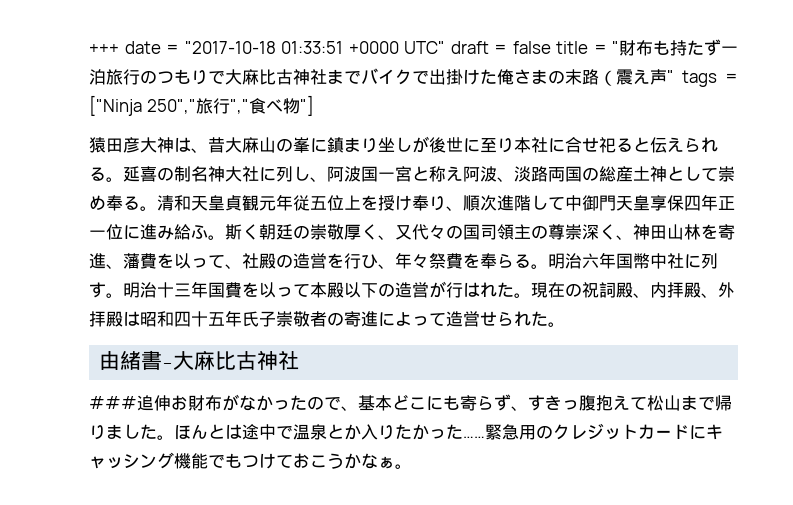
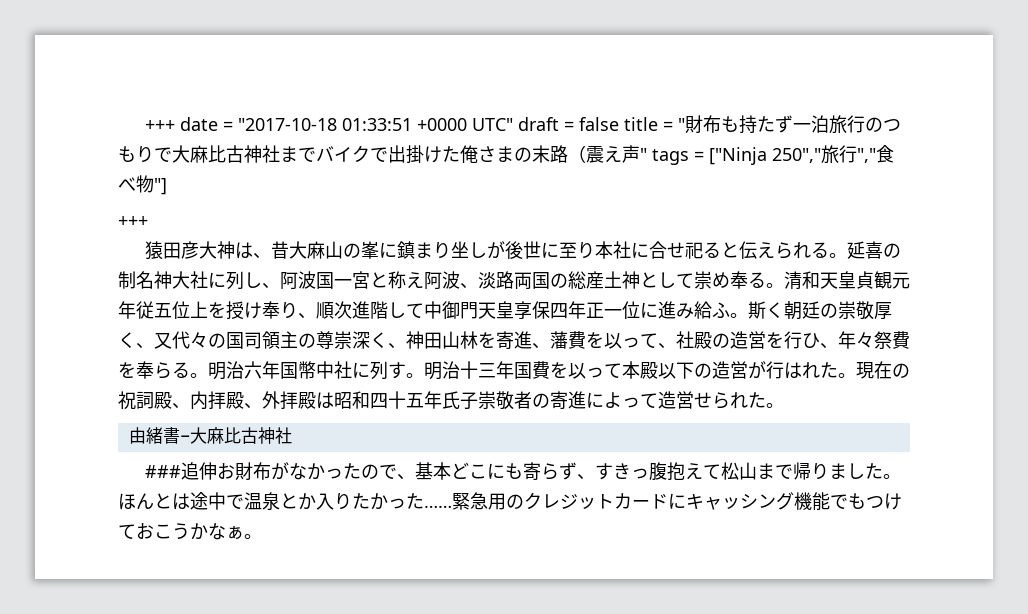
(314, 105) none -> [118,216,148,227] // +++

